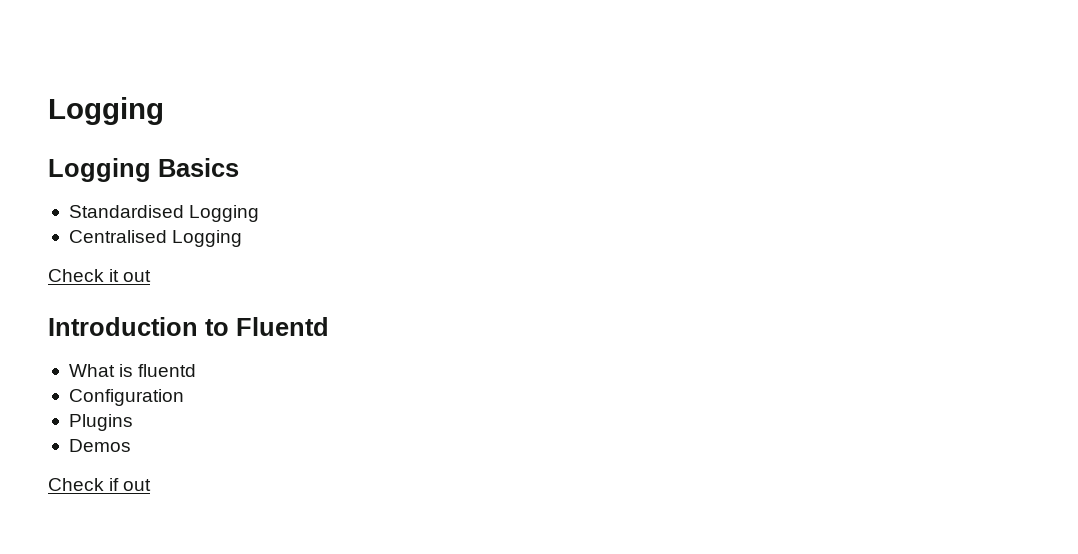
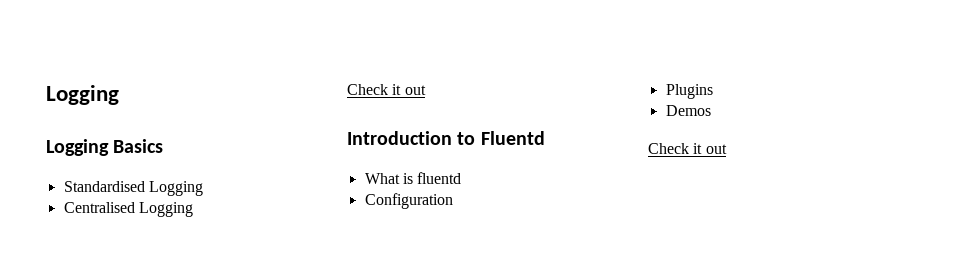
[109,478,120,491] if -> [693,143,703,154] it

